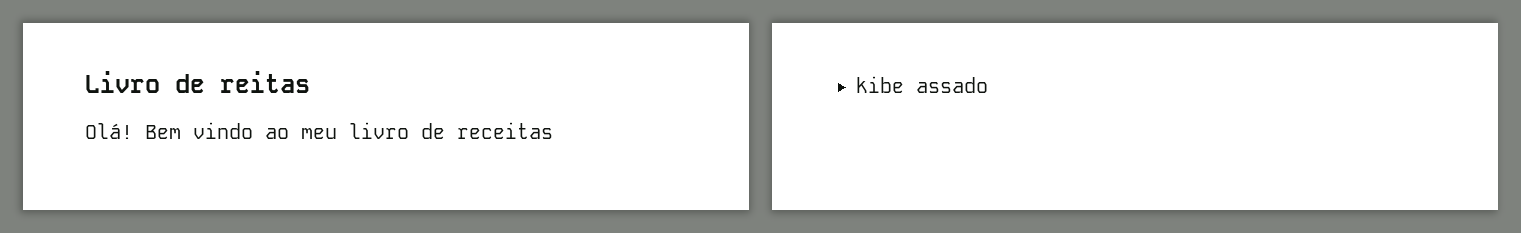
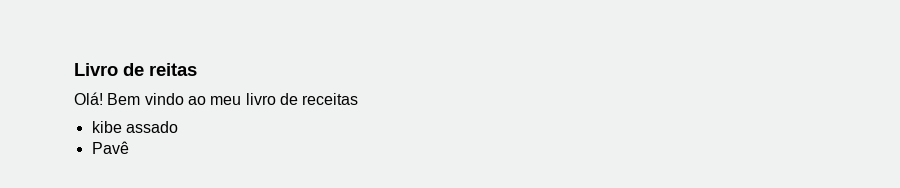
(988, 85) none -> [91,141,129,154] // Pavê

